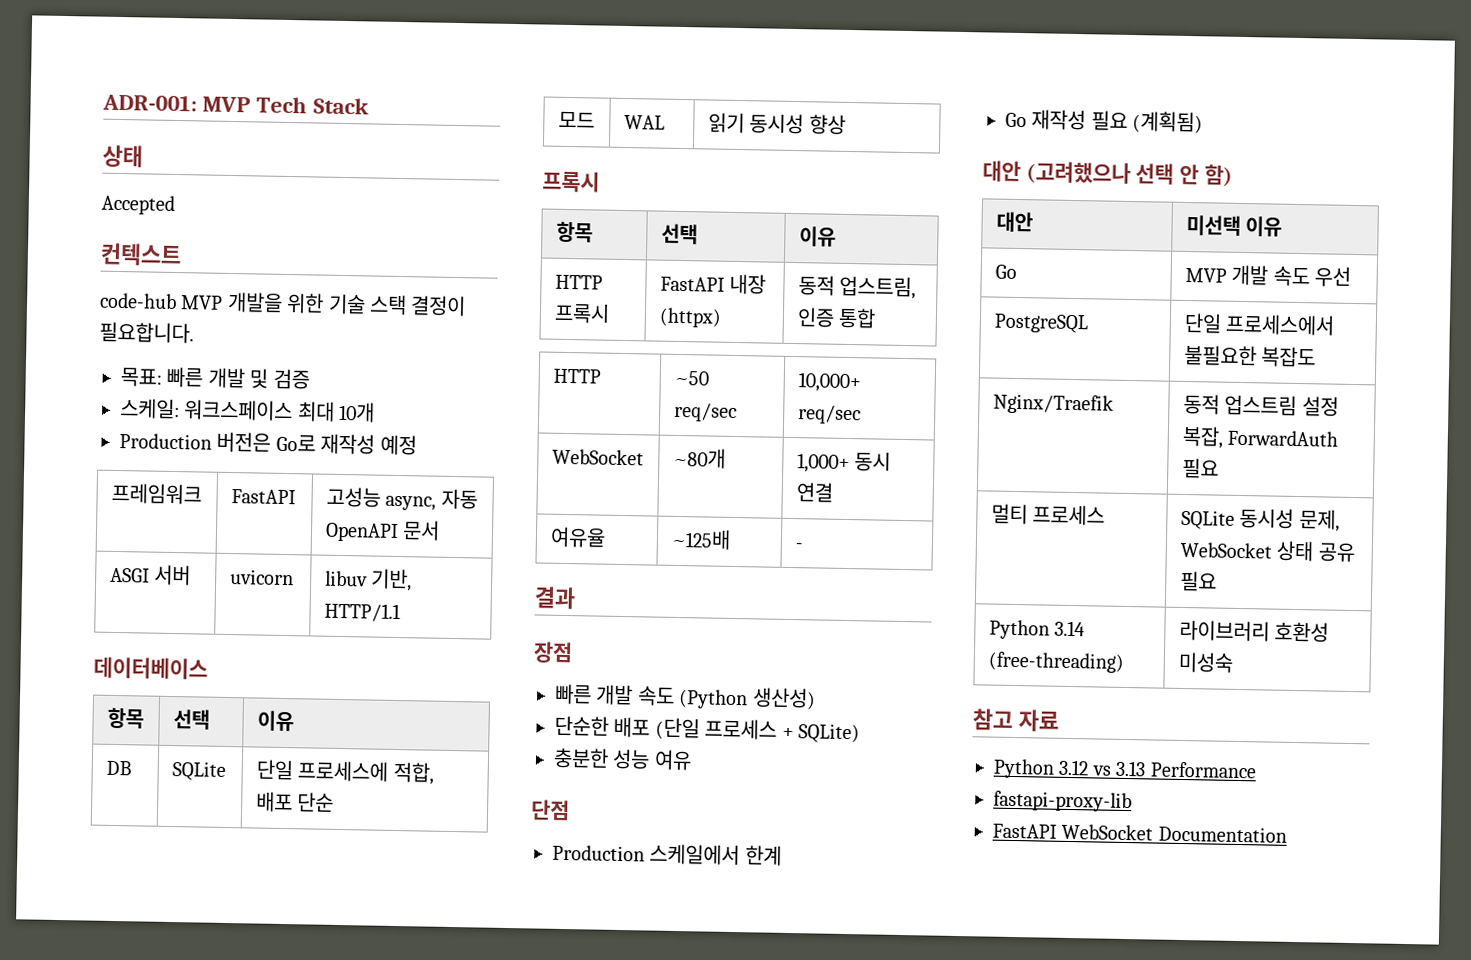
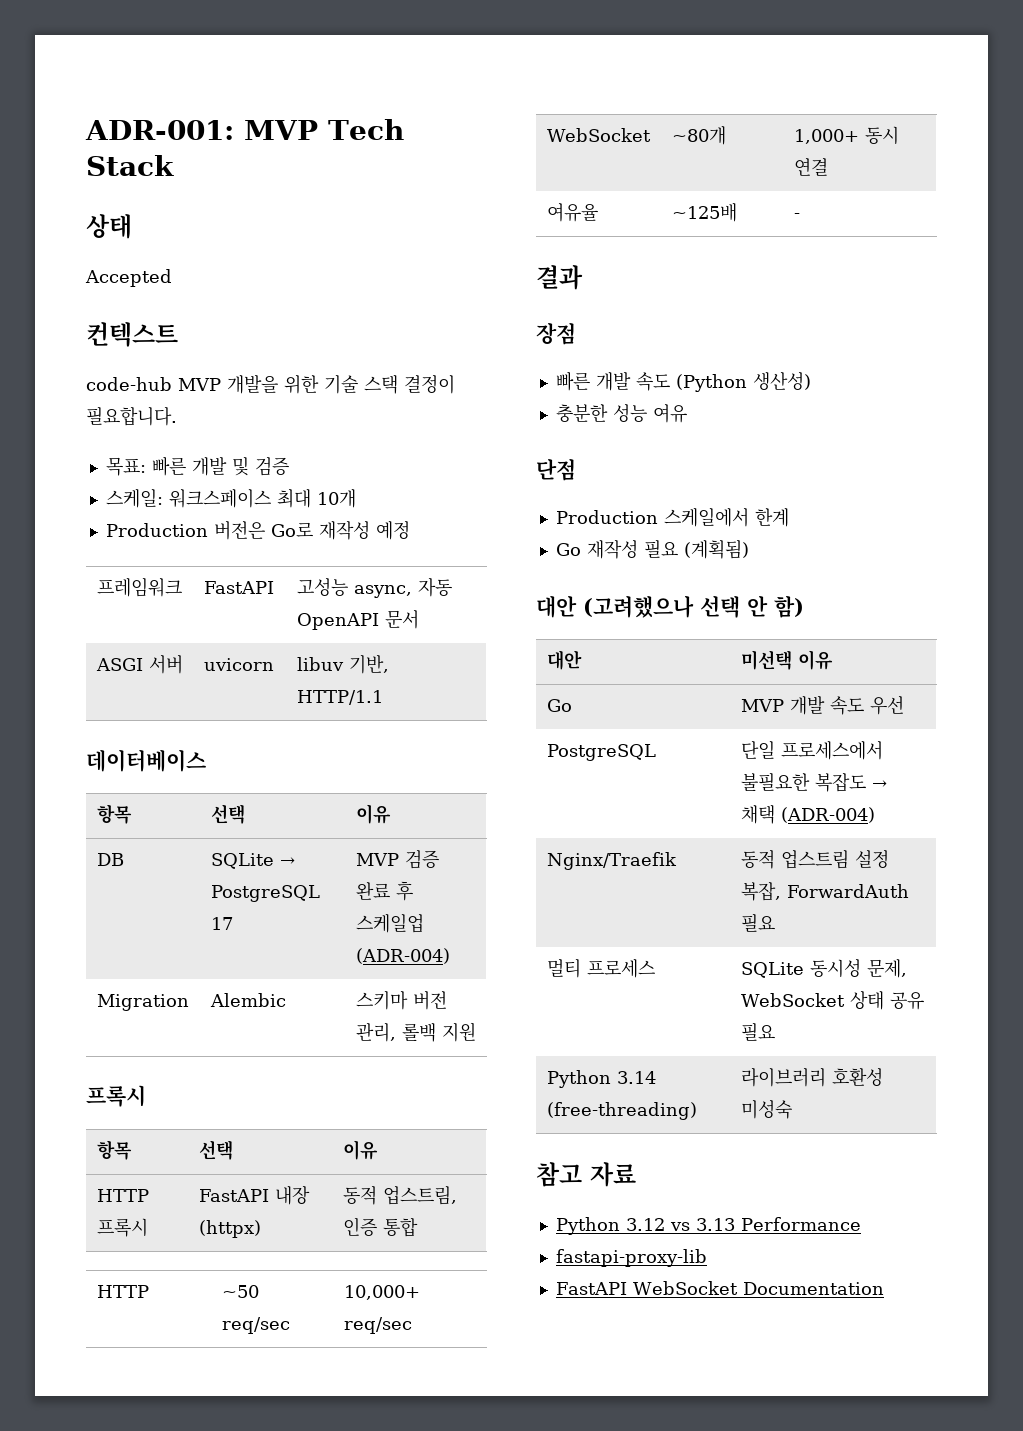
[255,759,434,785] [255,791,335,813] [557,111,595,129] [623,114,665,130] [707,112,846,135] | 단일 프로세스에 적합, 배포 단순 // 모드 | WAL | 읽기 동시성 향상 -> [279,857,295,866] [210,885,321,902] [210,917,233,930] [355,850,439,869] [355,881,413,901] [355,913,424,933] [355,948,450,964] [96,994,189,1011] [209,993,286,1007] [355,991,447,1010] [355,1022,476,1042] → PostgreSQL 17 | MVP 검증 완료 후 스케일업 (ADR-004) // Migration | Alembic | 스키마 버전 관리, 롤백 지원
[554,715,860,744] // 단순한 배포 (단일 프로세스 + SQLite) -> (811, 381) none
(1317, 357) none -> [871,780,887,789] [740,805,875,824] → 채택 (ADR-004)

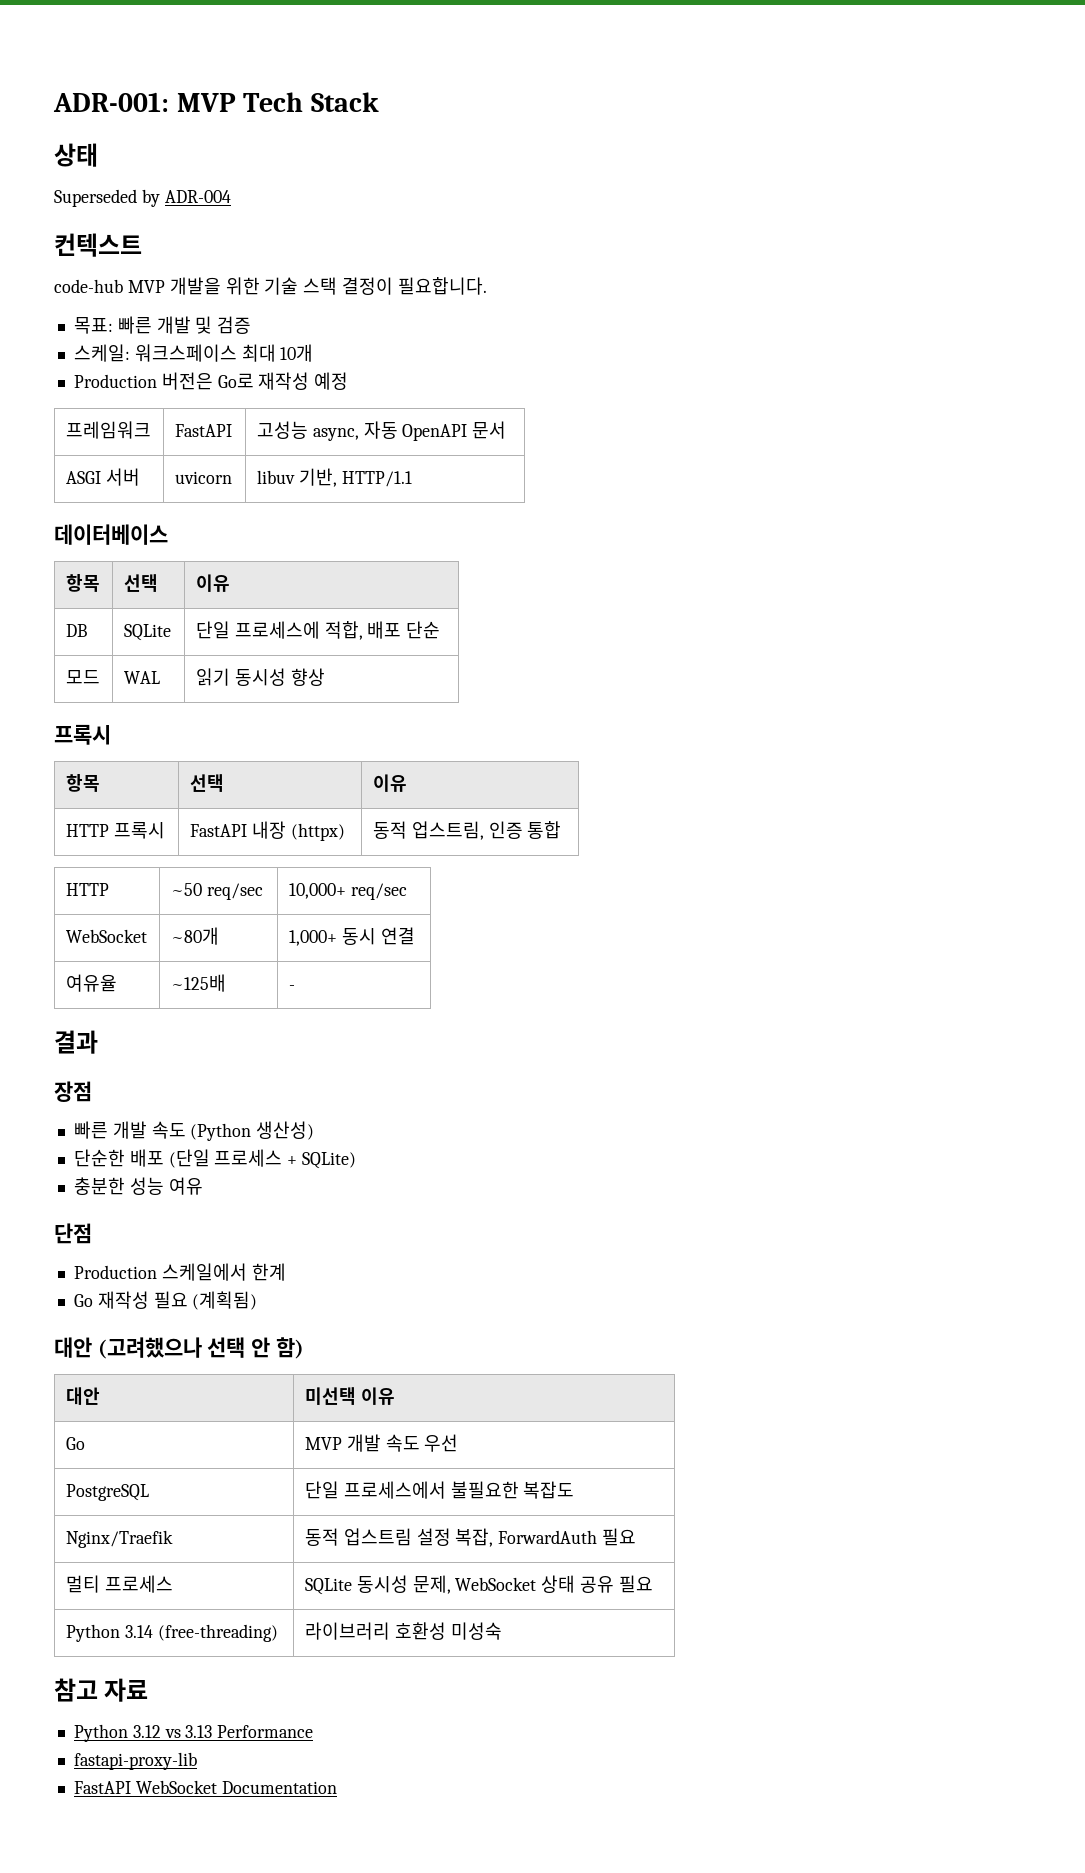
[85,269,172,287] Accepted -> [54,189,231,207] Superseded by ADR-004
[279,857,295,866] [210,885,321,902] [210,917,233,930] [355,850,439,869] [355,881,413,901] [355,913,424,933] [355,948,450,964] [96,994,189,1011] [209,993,286,1007] [355,991,447,1010] [355,1022,476,1042] → PostgreSQL 17 | MVP 검증 완료 후 스케일업 (ADR-004) // Migration | Alembic | 스키마 버전 관리, 롤백 지원 -> [195,621,441,640] [65,670,100,684] [123,671,160,684] [195,668,325,686] | 단일 프로세스에 적합, 배포 단순 // 모드 | WAL | 읽기 동시성 향상
(811, 381) none -> [73,1149,357,1169] // 단순한 배포 (단일 프로세스 + SQLite)
[871,780,887,789] [740,805,875,824] → 채택 (ADR-004) -> (575, 1490) none

